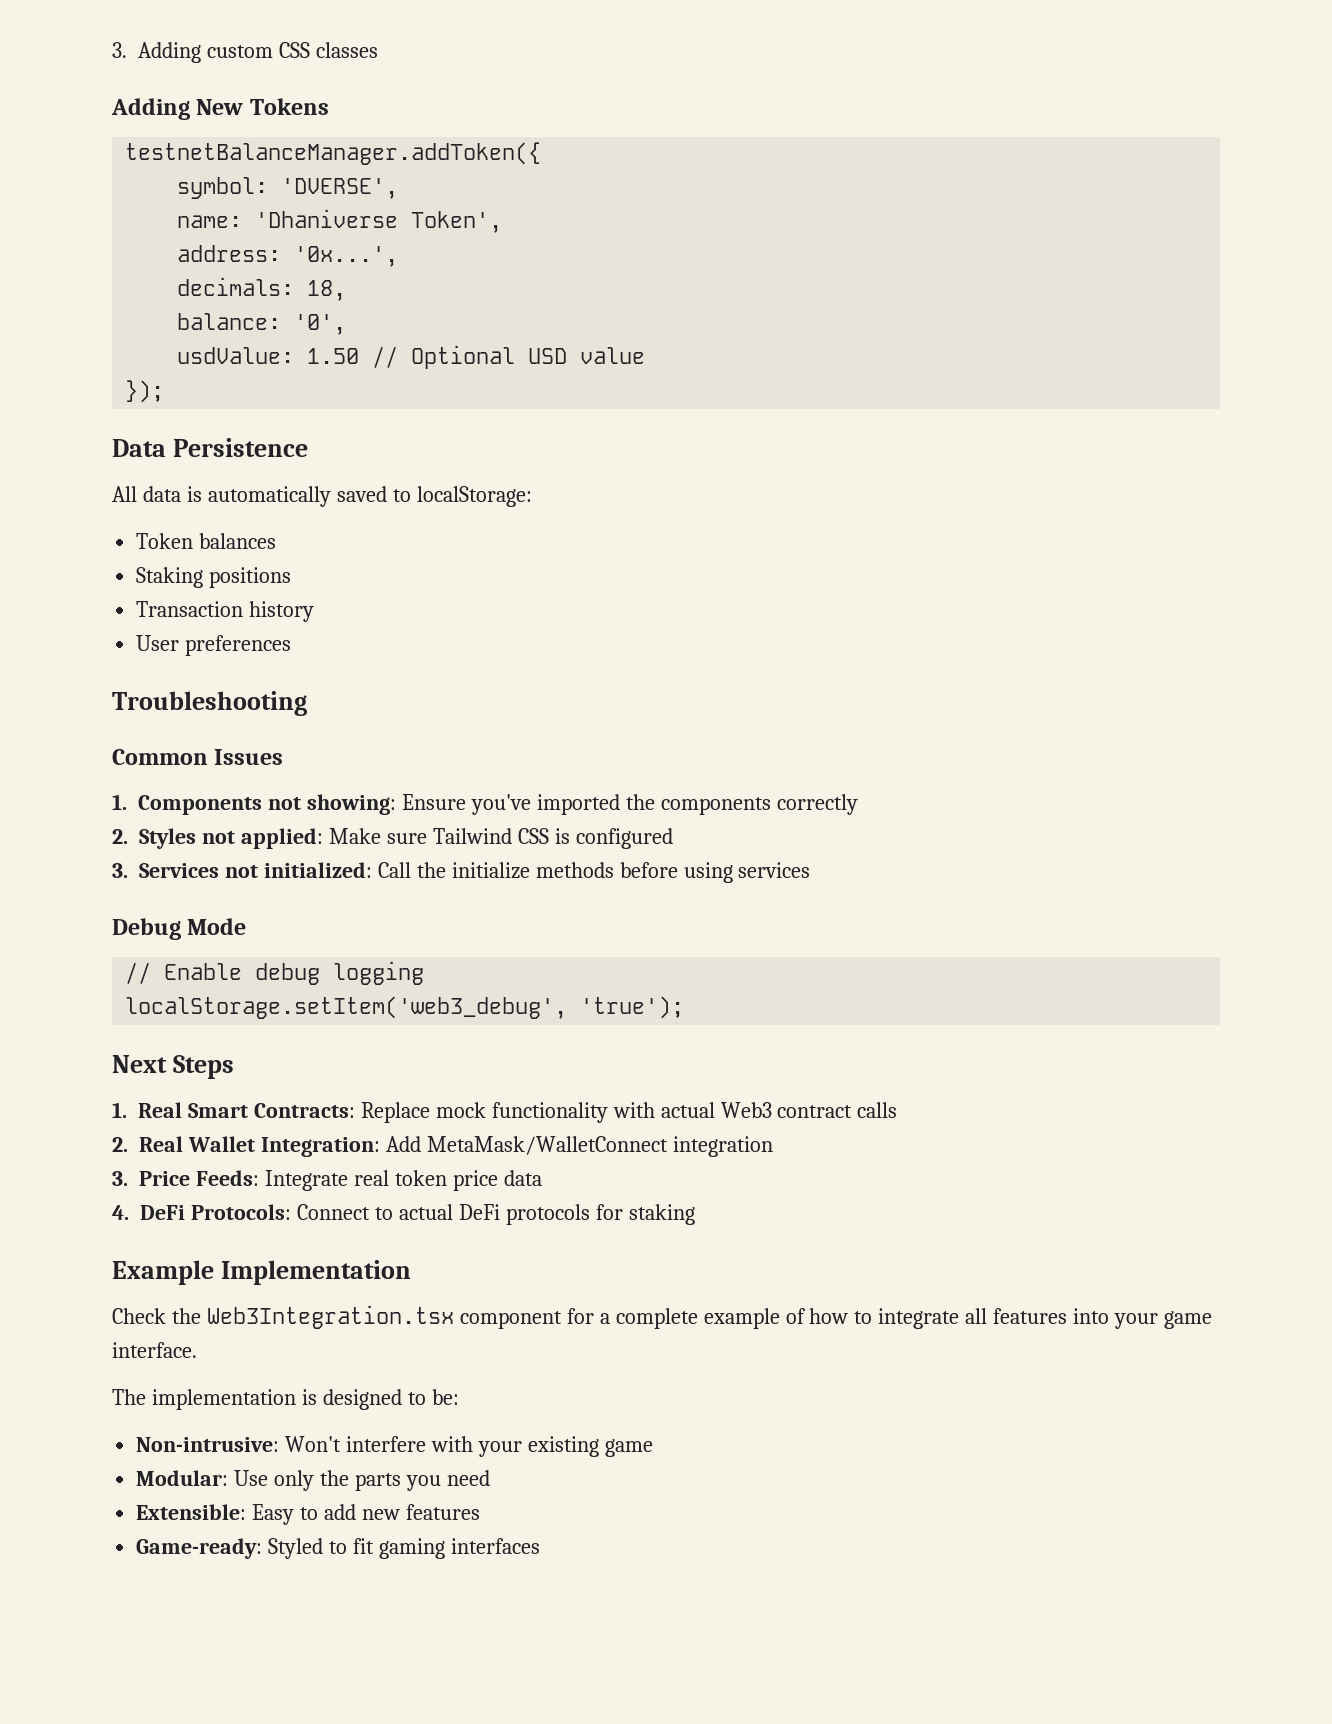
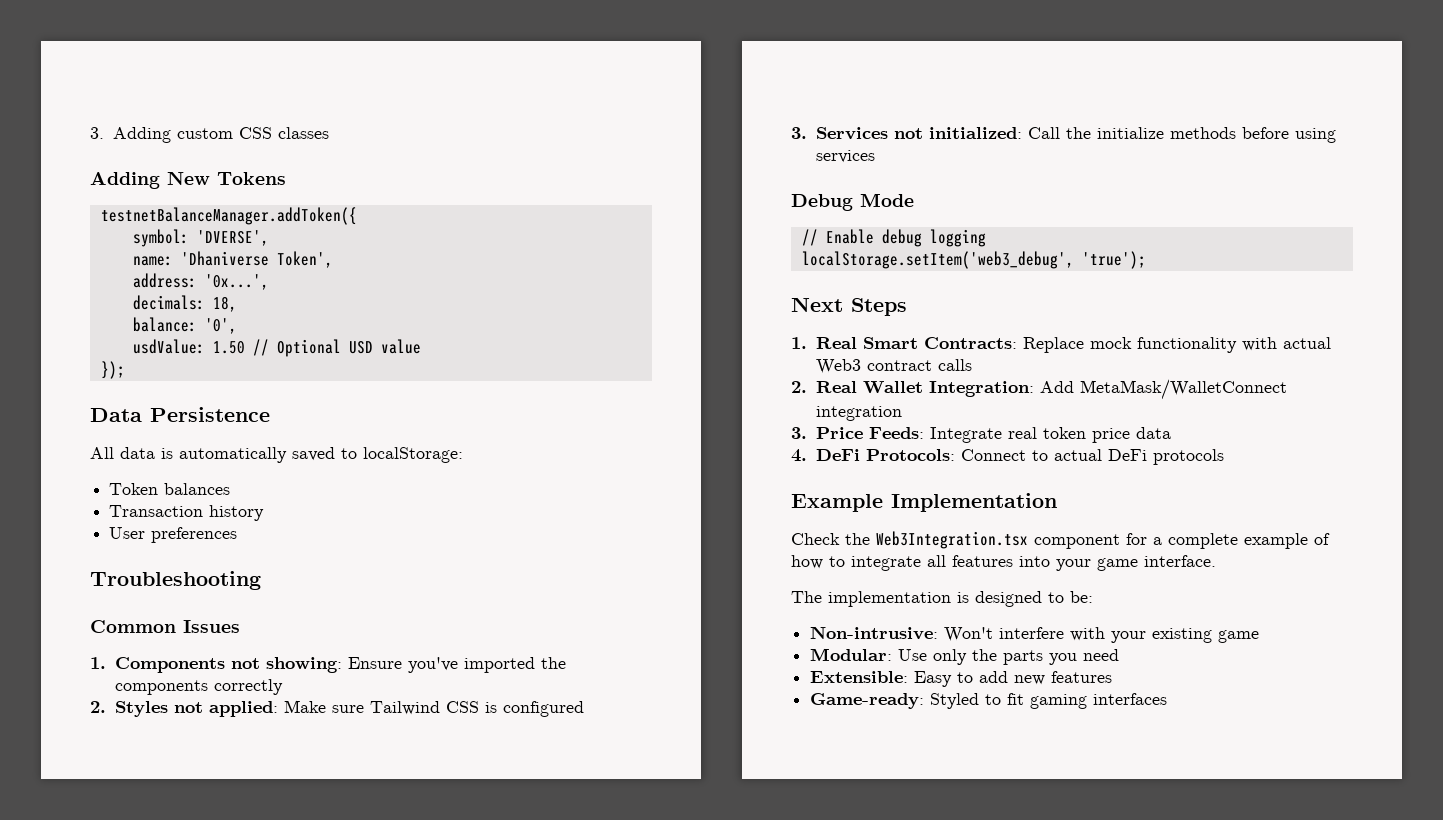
[136,567,292,588] // Staking positions -> (231, 489) none
[595,1204,695,1225] for staking -> (1224, 457) none

